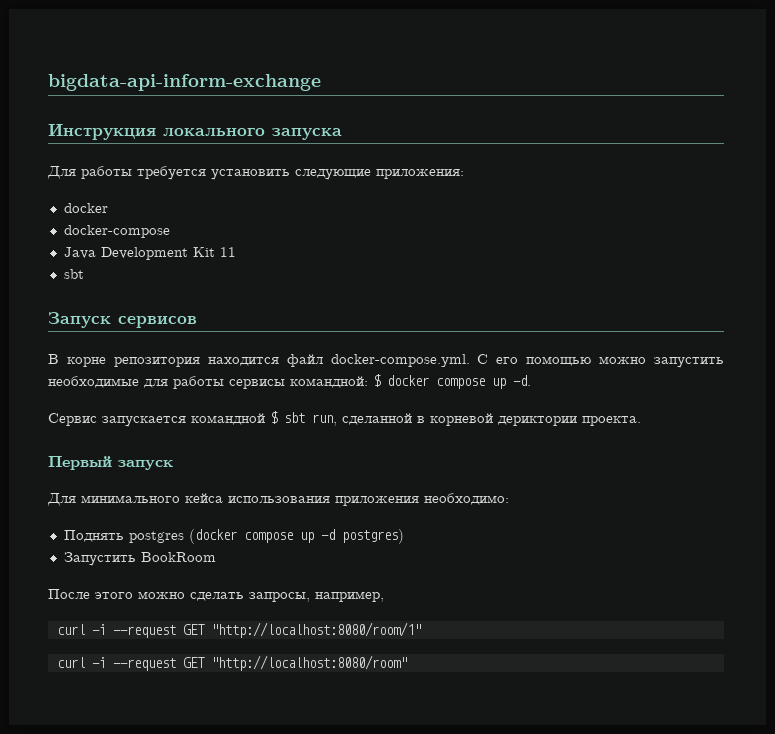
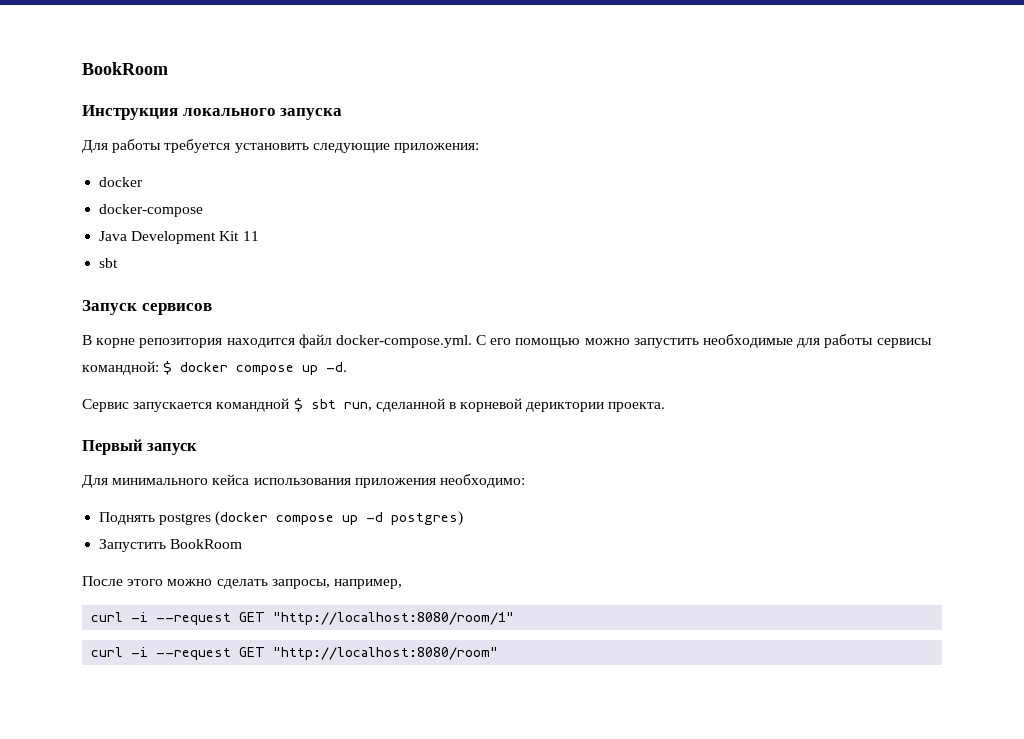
[48,74,321,91] bigdata-api-inform-exchange -> [82,62,168,75] BookRoom

